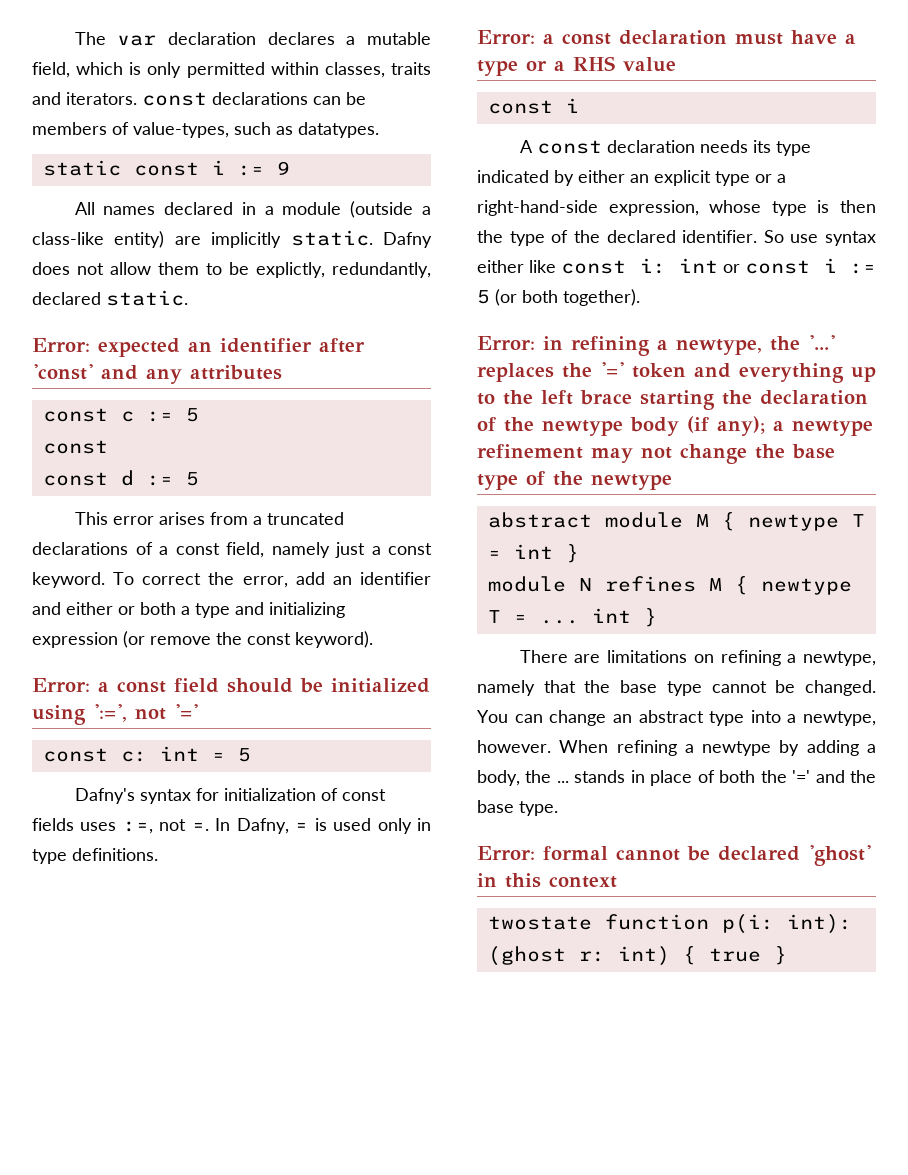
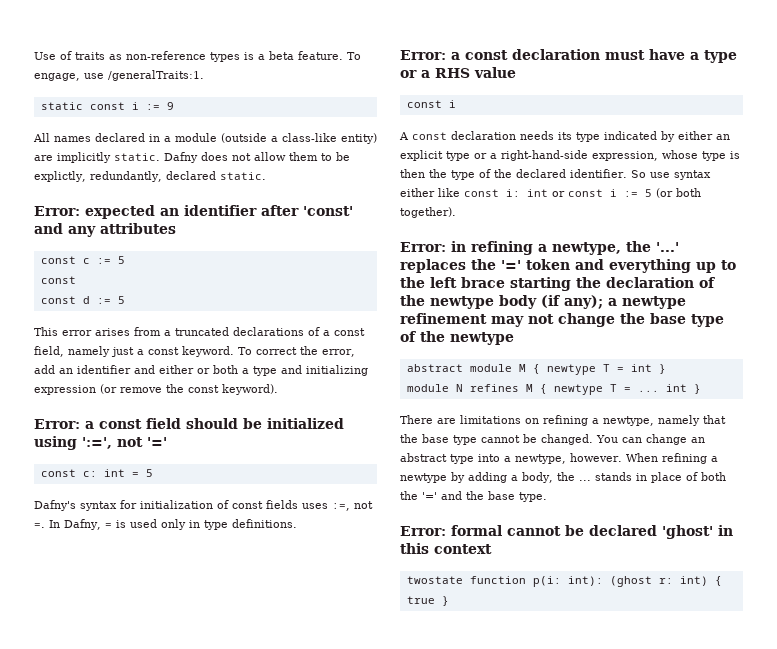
[74,32,432,46] [32,62,431,78] [32,92,366,106] [32,122,379,138] The var declaration declares a mutable field, which is only permitted within classes, traits and iterators. const declarations can be members of value-types, such as datatypes. -> [34,51,361,62] [34,70,204,81] Use of traits as non-reference types is a beta feature. To engage, use /generalTraits:1.

